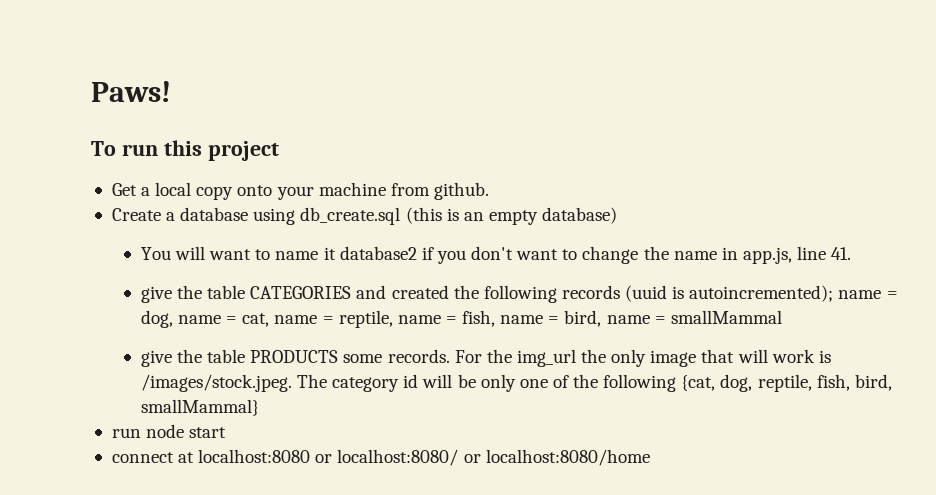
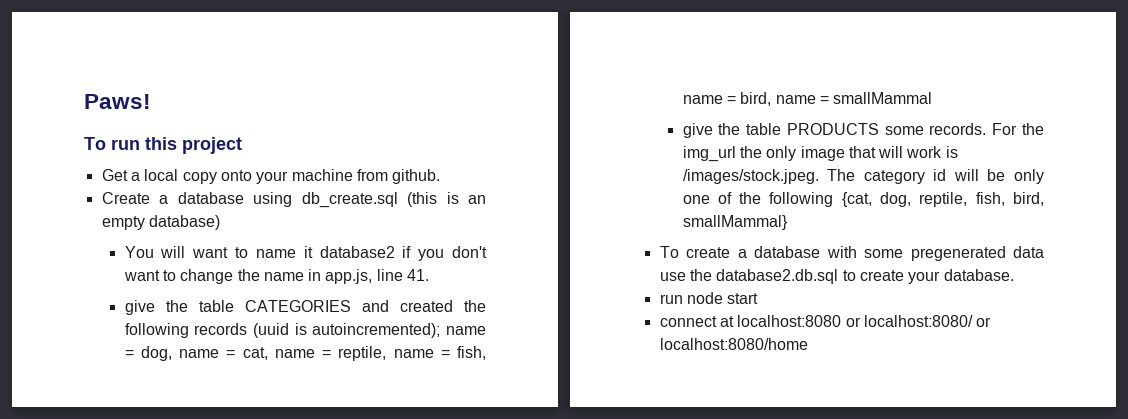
(259, 407) none -> [659,246,1044,261] [659,269,1014,284] // To create a database with some pregenerated data use the database2.db.sql to create your database.

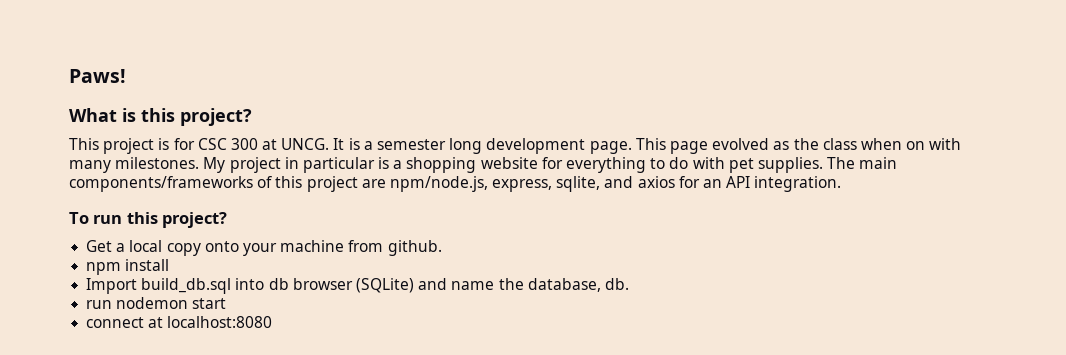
(151, 101) none -> [69,108,252,126] [69,138,962,154] [69,157,898,173] [69,176,842,192] // What is this project? // This project is for CSC 300 at UNCG. It is a semester long development page. This page evolved as the class when on with many milestones. My project in particular is a shopping website for everything to do with pet supplies. The main components/frameworks of this project are npm/node.js, express, sqlite, and axios for an API integration.
[182,137,242,154] project -> [162,212,228,228] project?
[101,192,486,208] [101,215,220,230] [124,246,487,261] [123,269,430,284] [124,300,486,315] [124,323,486,338] [124,346,486,361] [682,92,933,106] [682,123,1044,138] [682,146,958,162] [682,169,1044,184] [682,192,1044,207] [682,215,788,230] [659,246,1044,261] [659,269,1014,284] [659,292,723,304] Create a database using db_create.sql (this is an empty database) // You will want to name it database2 if you don't want to change the name in app.js, line 41. // give the table CATEGORIES and created the following records (uuid is autoincremented); name = dog, name = cat, name = reptile, name = fish, name = bird, name = smallMammal // give the table PRODUCTS some records. For the img_url the only image that will work is /images/stock.jpeg. The category id will be only one of the following {cat, dog, reptile, fish, bird, smallMammal} // To create a database with some pregenerated data use the database2.db.sql to create your database. // run node -> [86,259,170,275] [86,278,629,294] [86,297,189,309] npm install // Import build_db.sql into db browser (SQLite) and name the database, db. // run nodemon
[845,315,992,327] [659,338,808,350] or localhost:8080/ or localhost:8080/home -> (273, 322) none

